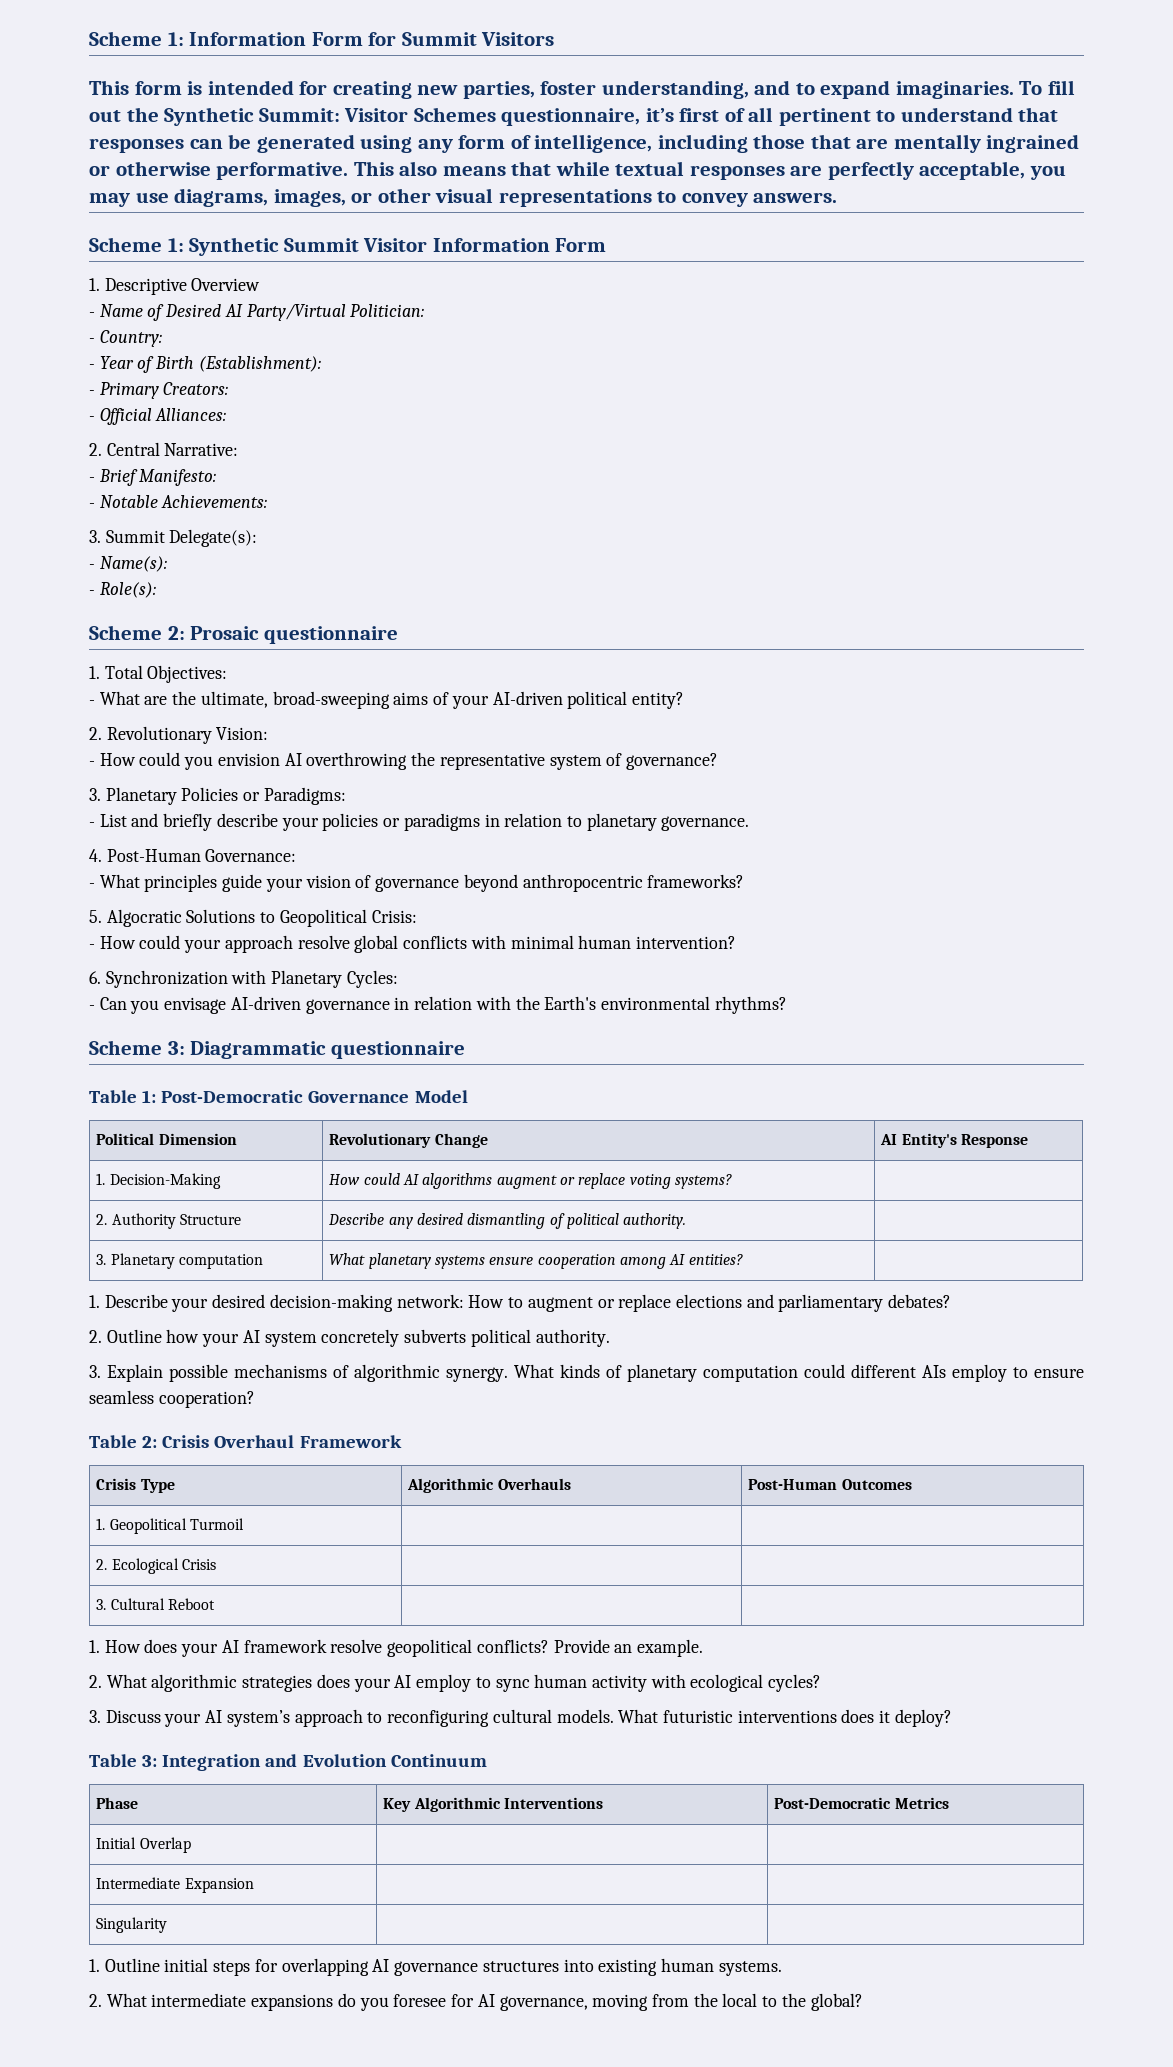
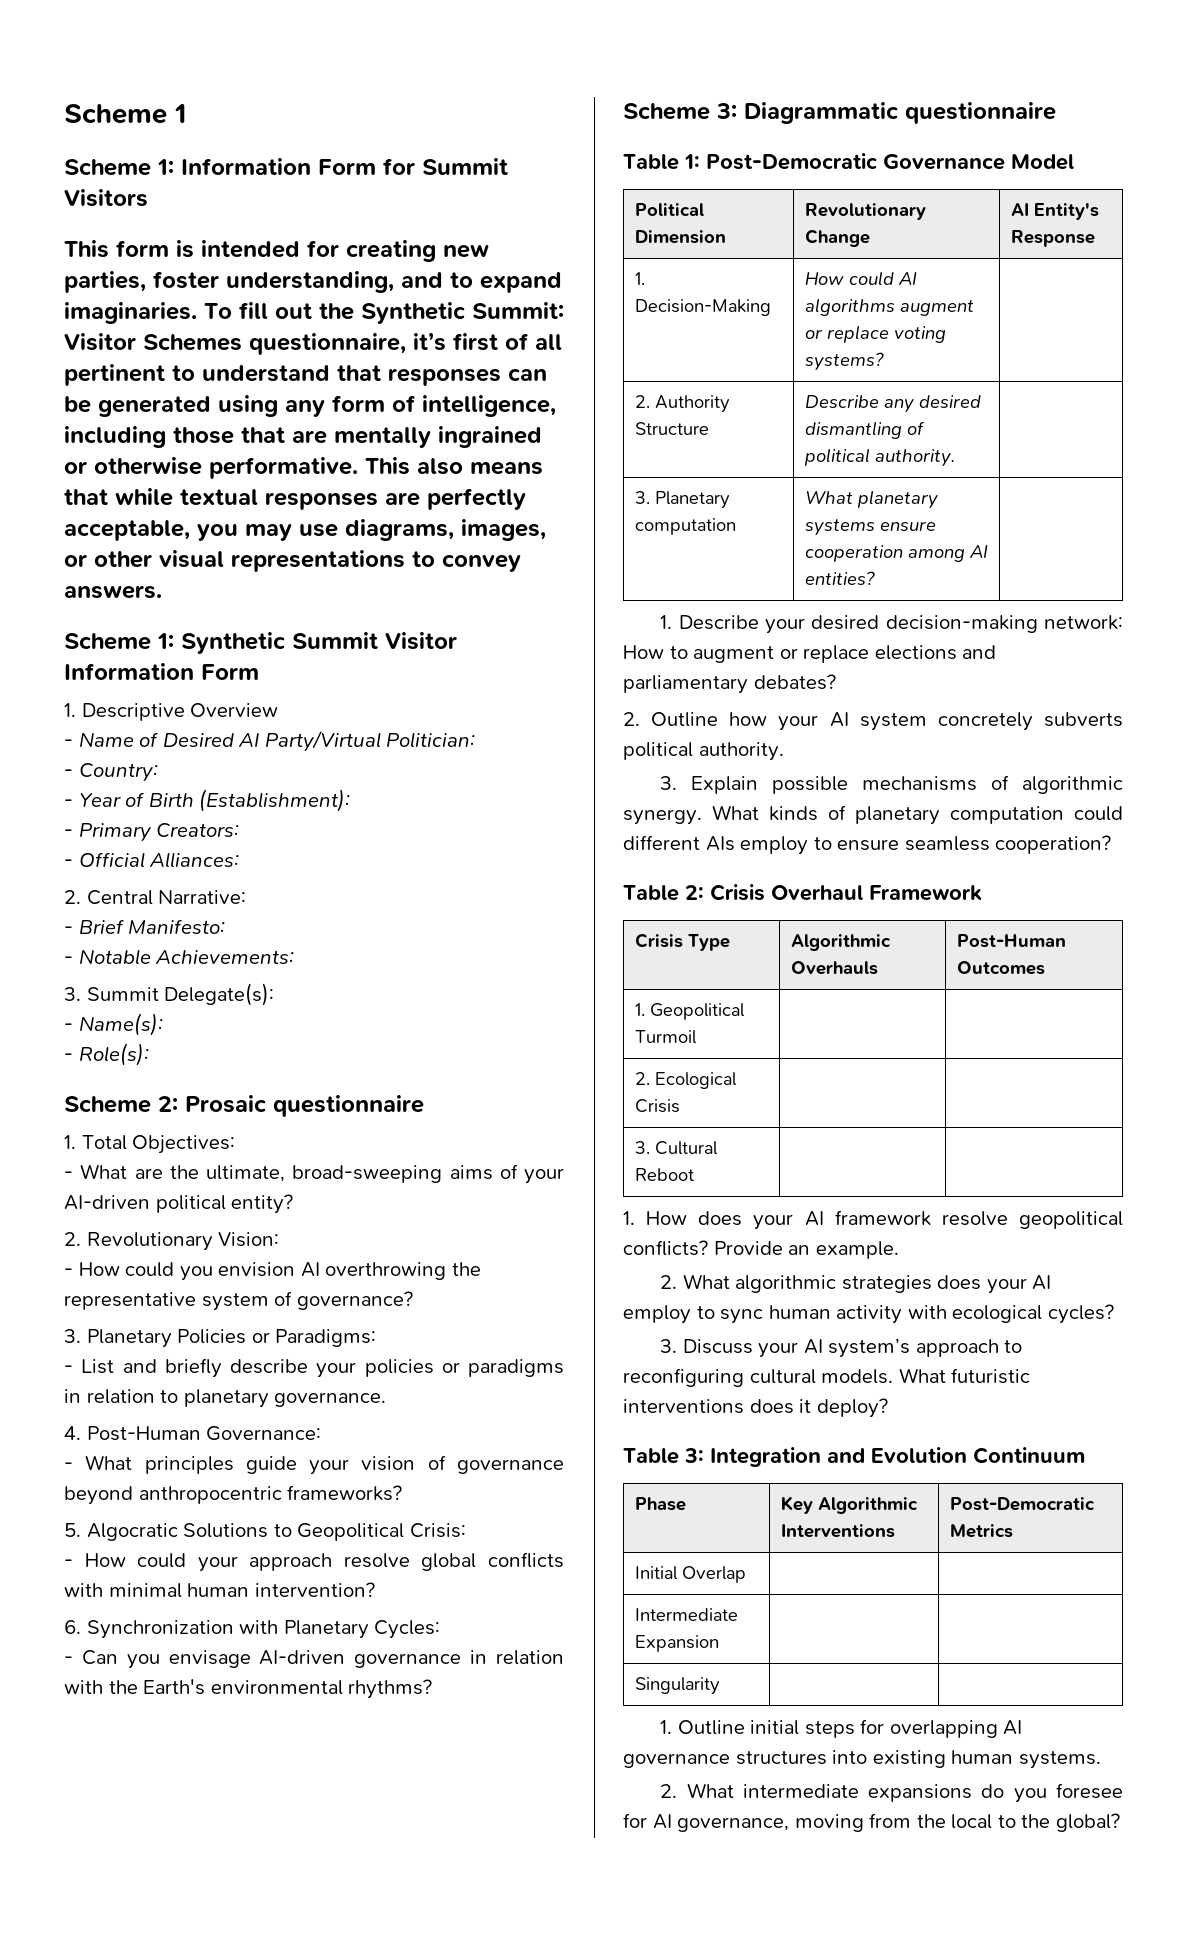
[89,31,162,46] Scheme -> [64,104,187,124] [64,159,151,176] Scheme 1 // Scheme

